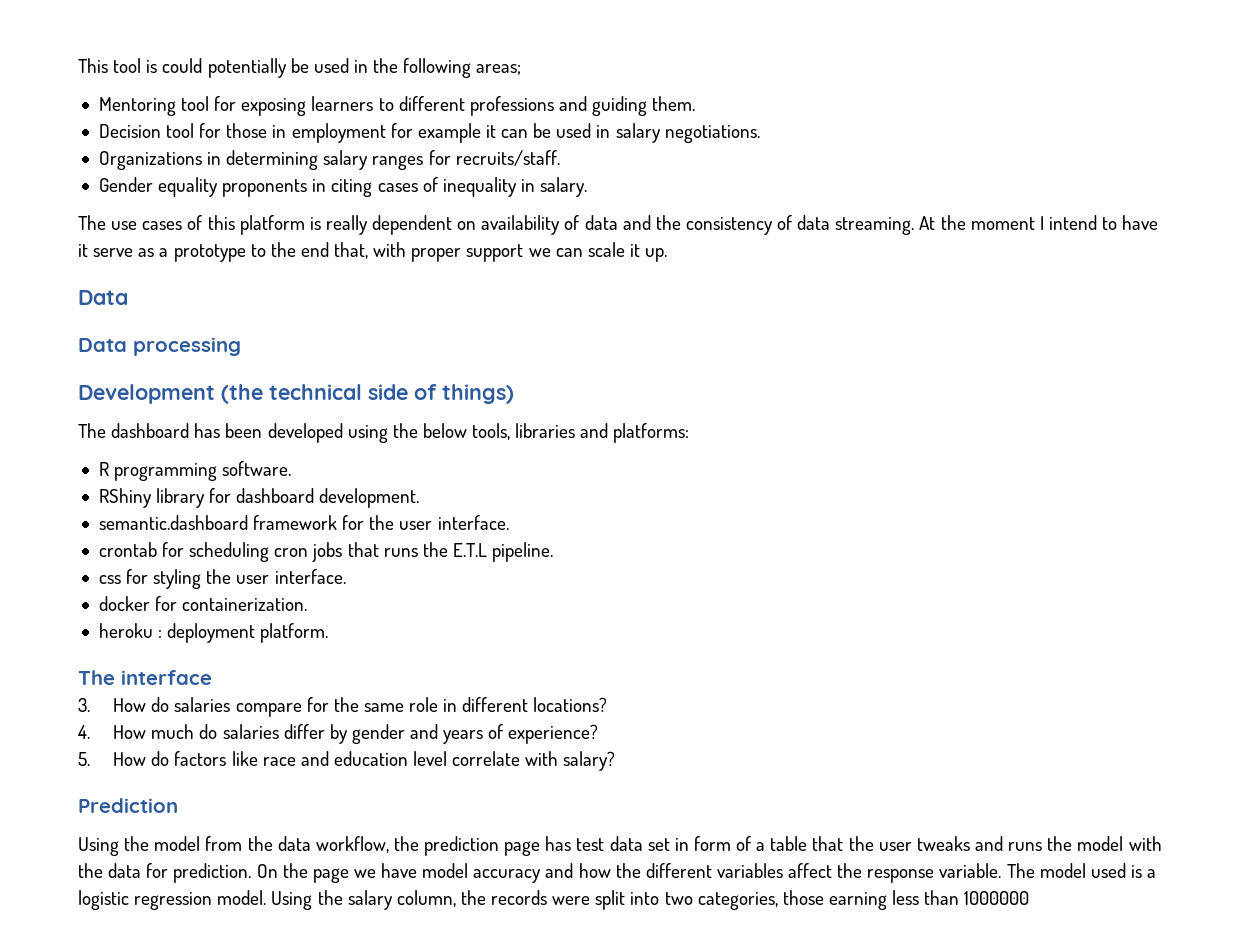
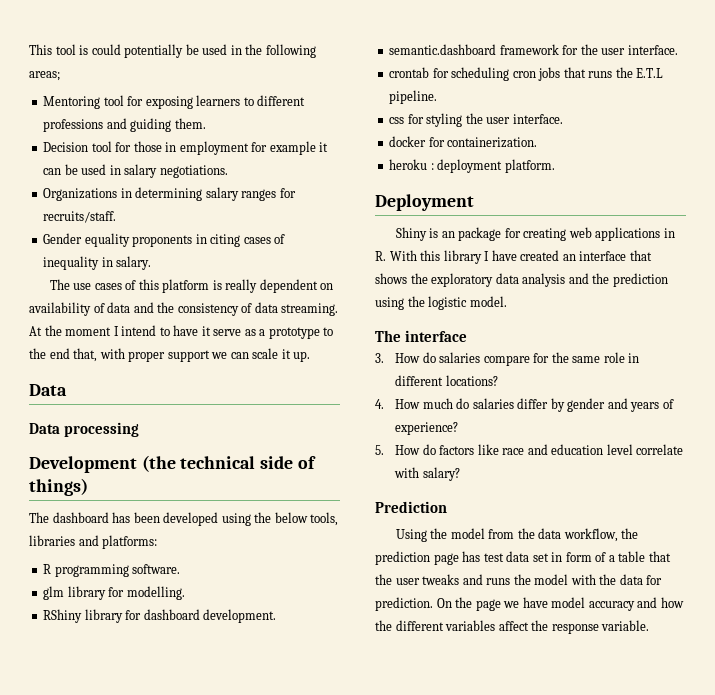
(292, 468) none -> [43,586,185,600] // glm library for modelling.
(329, 633) none -> [375,194,474,211] [395,227,675,241] [375,250,652,264] [375,273,668,287] [375,296,507,310] // Deployment // Shiny is an package for creating web applications in R. With this library I have created an interface that shows the exploratory data analysis and the prediction using the logistic model.
[1006,863,1157,878] [78,890,1030,910] The model used is a logistic regression model. Using the salary column, the records were split into two categories, those earning less than 1000000 -> (650, 625) none

